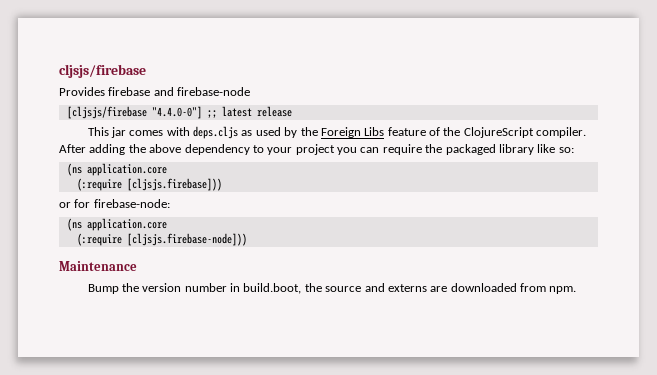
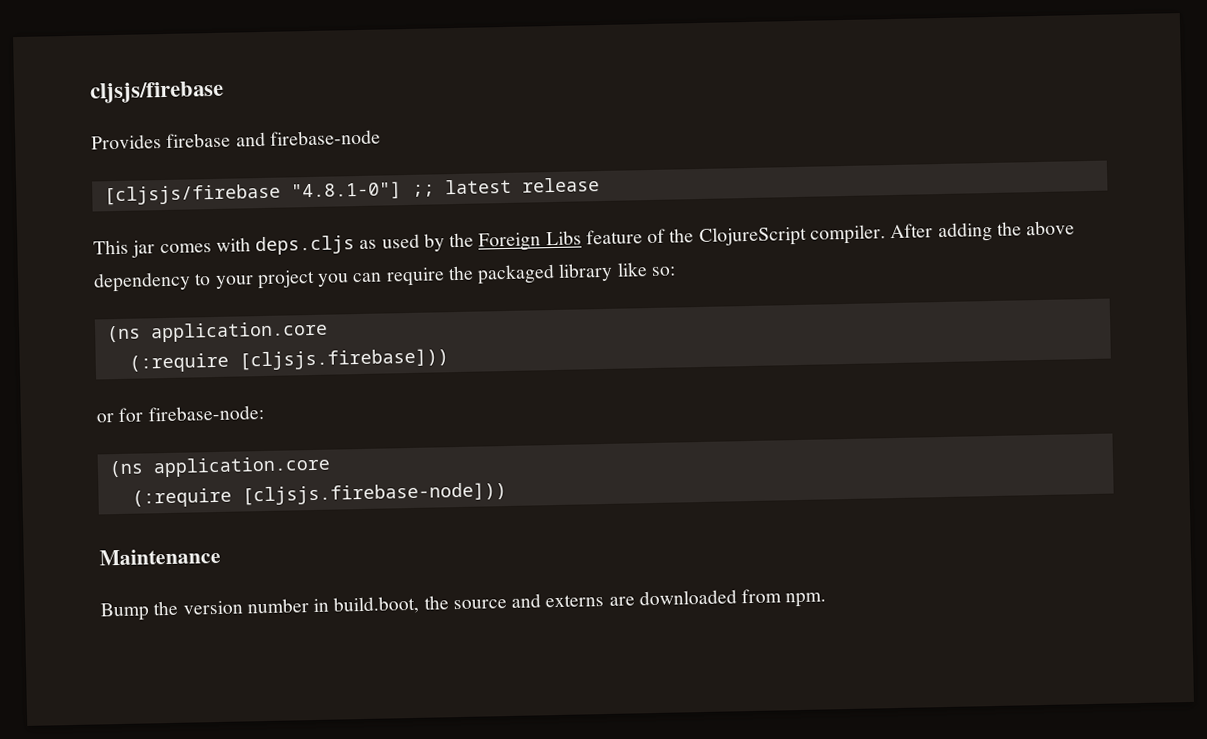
[151,106,202,119] "4.4.0-0"] -> [290,181,402,201] "4.8.1-0"]

